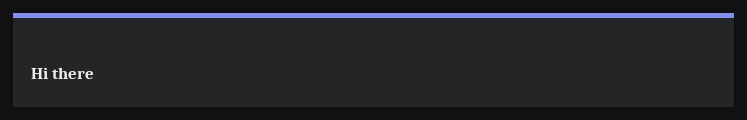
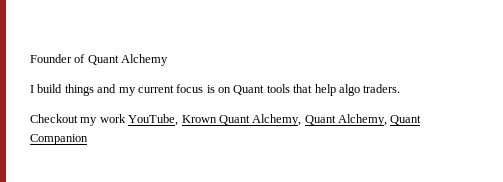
[31,67,95,79] Hi there -> [30,54,169,66] [30,84,401,96] [30,114,422,126] [30,134,88,145] Founder of Quant Alchemy // I build things and my current focus is on Quant tools that help algo traders. // Checkout my work YouTube, Krown Quant Alchemy, Quant Alchemy, Quant Companion

